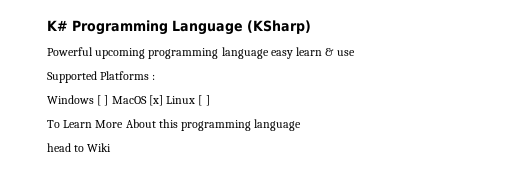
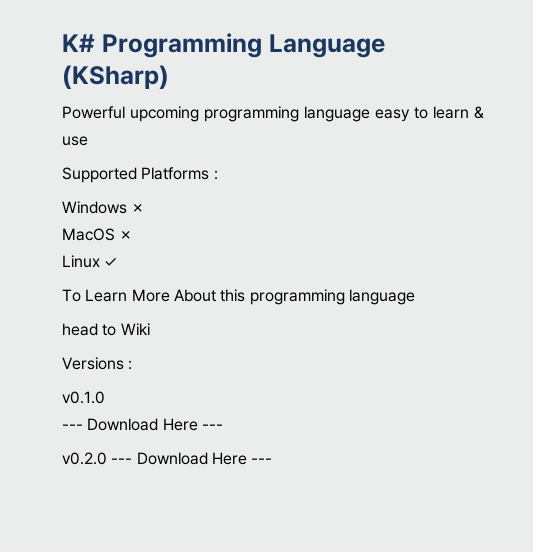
(293, 54) none -> [414,107,428,119] to
[97,95,210,106] [ ] MacOS [x] Linux [ ] -> [131,204,146,213] [62,228,134,241] [62,255,118,268] ✗ // MacOS ✗ // Linux ✓
(112, 147) none -> [62,357,133,370] [62,391,105,404] [62,418,223,431] [62,452,273,465] // Versions : // v0.1.0 // --- Download Here --- // v0.2.0 --- Download Here ---

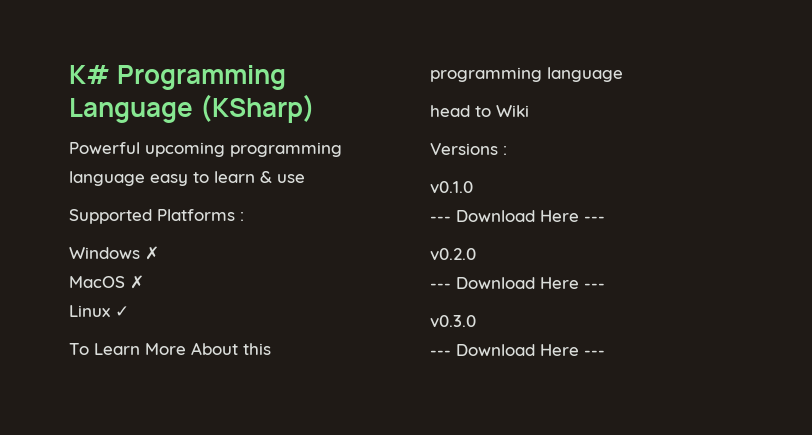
[111,452,273,465] --- Download Here --- -> [430,277,605,289] [430,315,476,328] [430,344,605,356] // --- Download Here --- // v0.3.0 // --- Download Here ---

